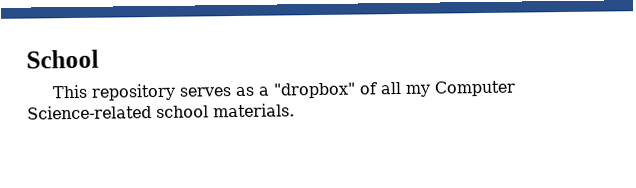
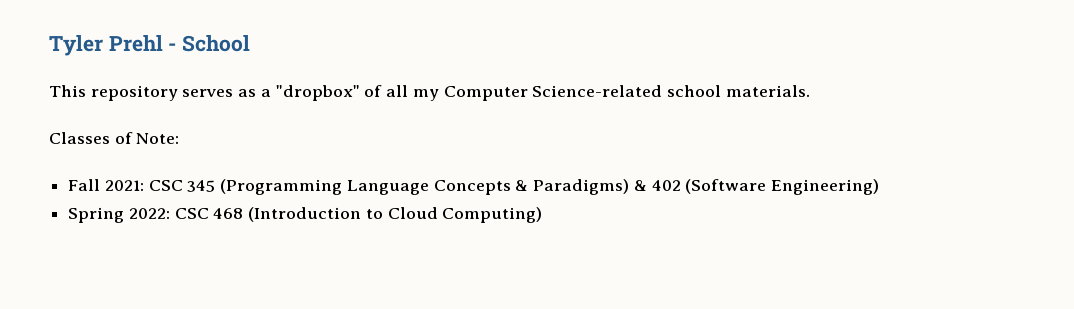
(26, 59) none -> [49,35,177,56] Tyler Prehl -
(295, 110) none -> [49,132,180,144] [68,179,879,195] [68,207,543,223] // Classes of Note: // Fall 2021: CSC 345 (Programming Language Concepts & Paradigms) & 402 (Software Engineering) // Spring 2022: CSC 468 (Introduction to Cloud Computing)

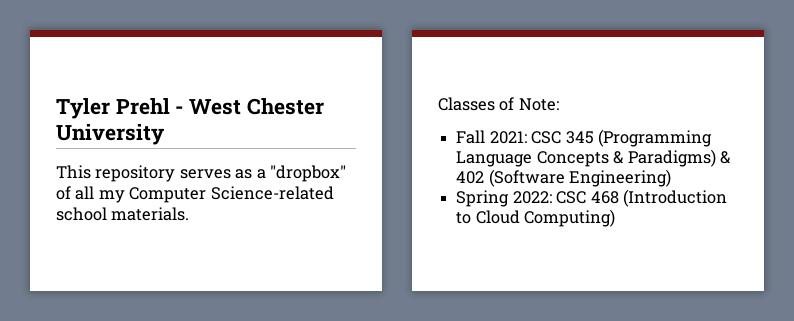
[182,35,251,52] School -> [189,98,324,115] [56,124,165,145] West Chester University

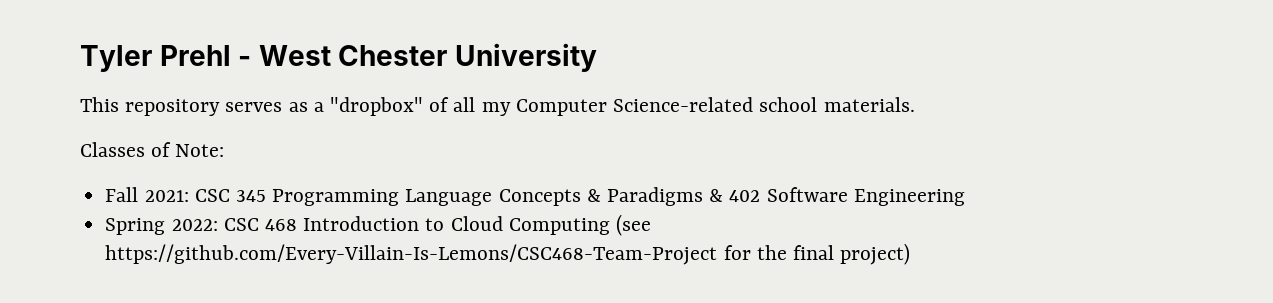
[597,129,712,147] (Programming -> [272,189,400,206] Programming
[627,149,716,167] Paradigms) -> [606,187,703,206] Paradigms
[488,169,672,187] (Software Engineering) -> [766,187,965,206] Software Engineering
[622,189,727,207] (Introduction -> [303,216,420,231] Introduction
[524,209,616,227] Computing) -> [508,214,651,236] [105,243,911,265] Computing (see https://github.com/Every-Villain-Is-Lemons/CSC468-Team-Project for the final project)

